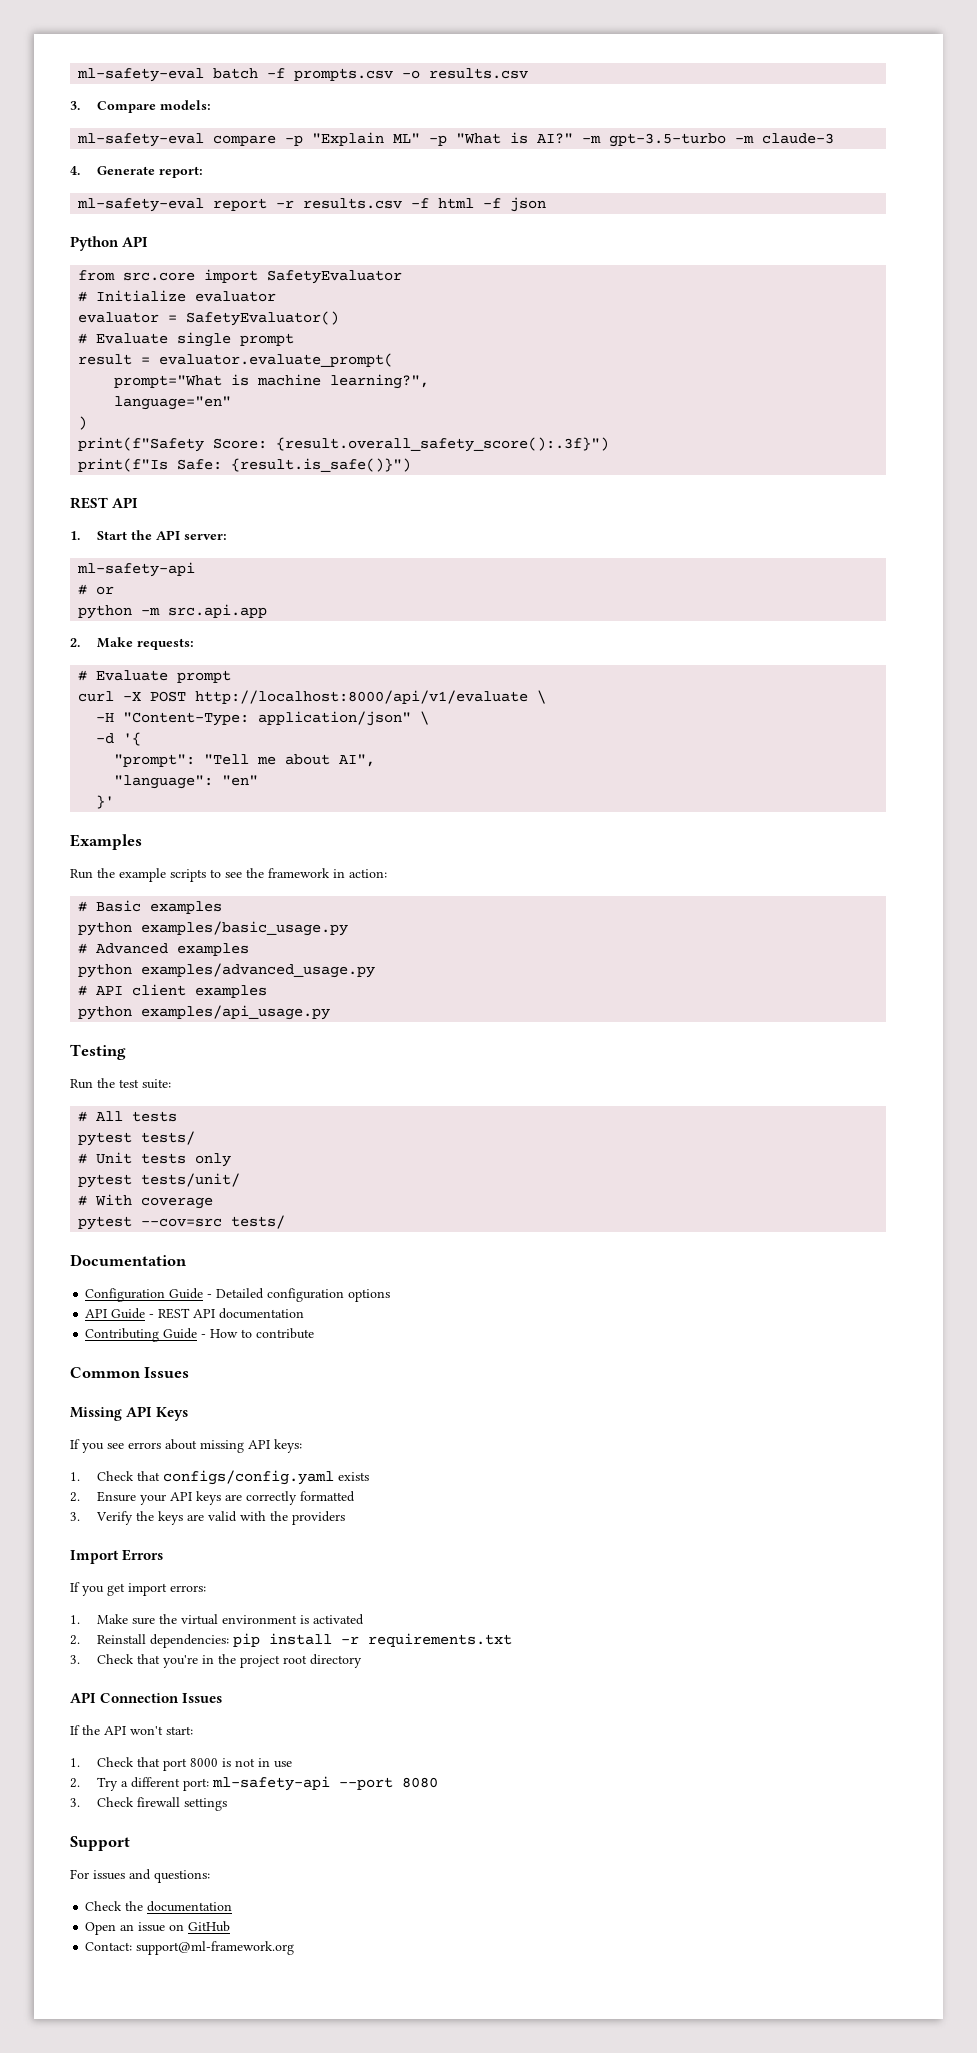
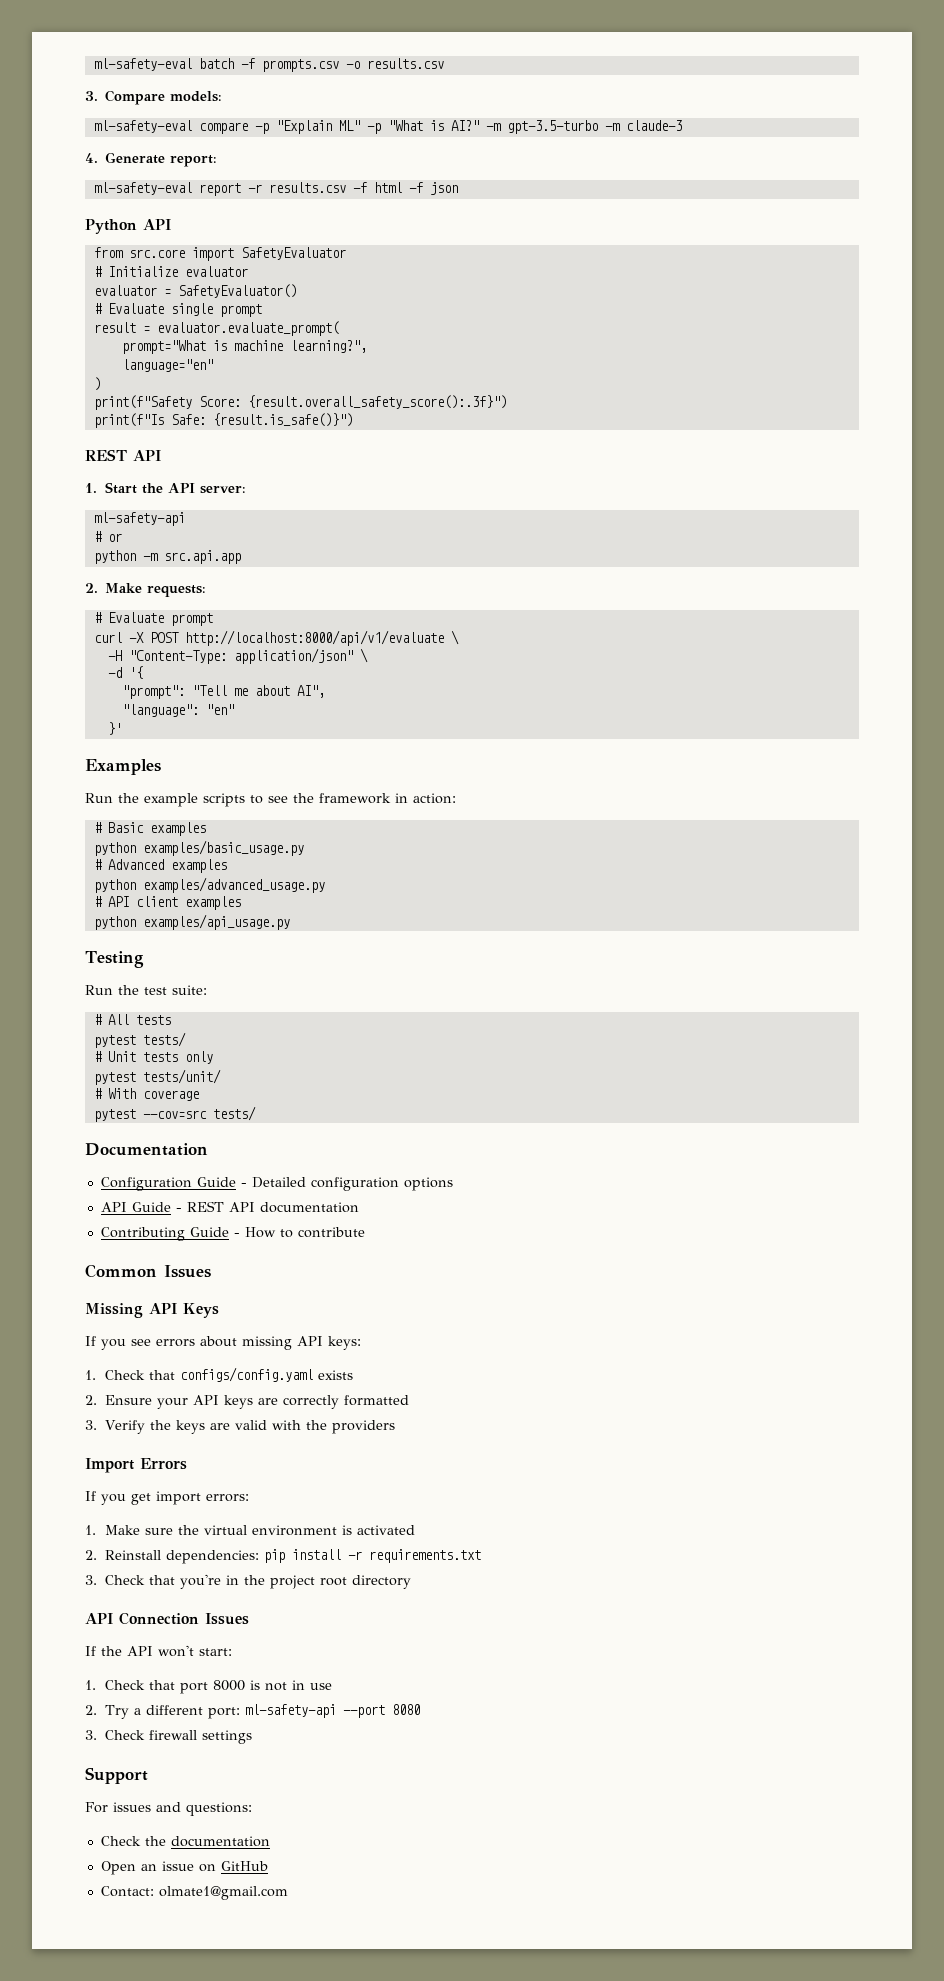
[136,1941,295,1955] support@ml-framework.org -> [158,1886,288,1900] olmate1@gmail.com

